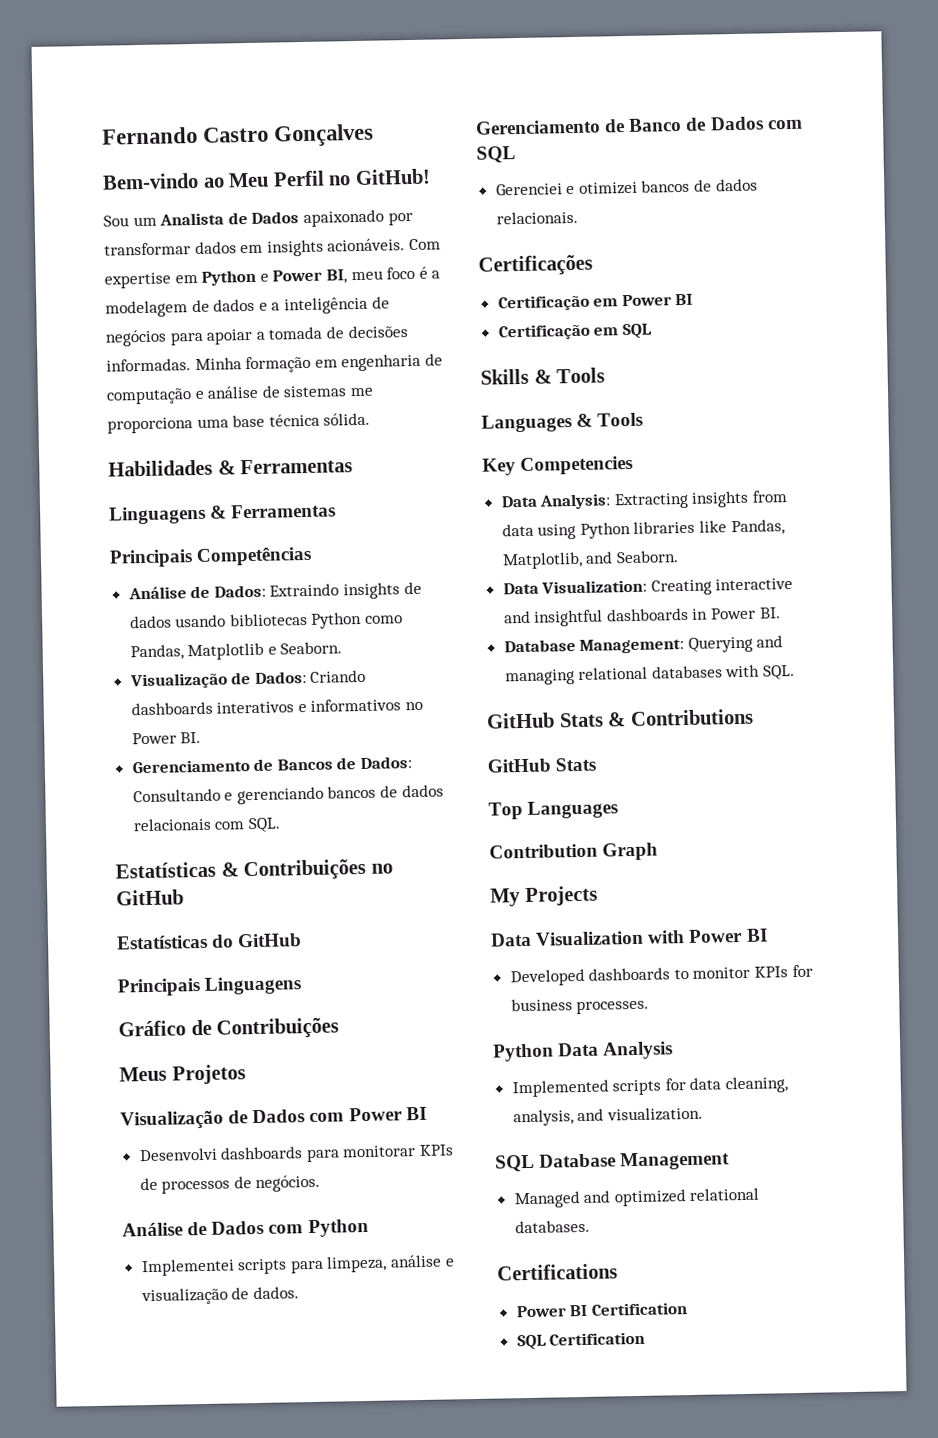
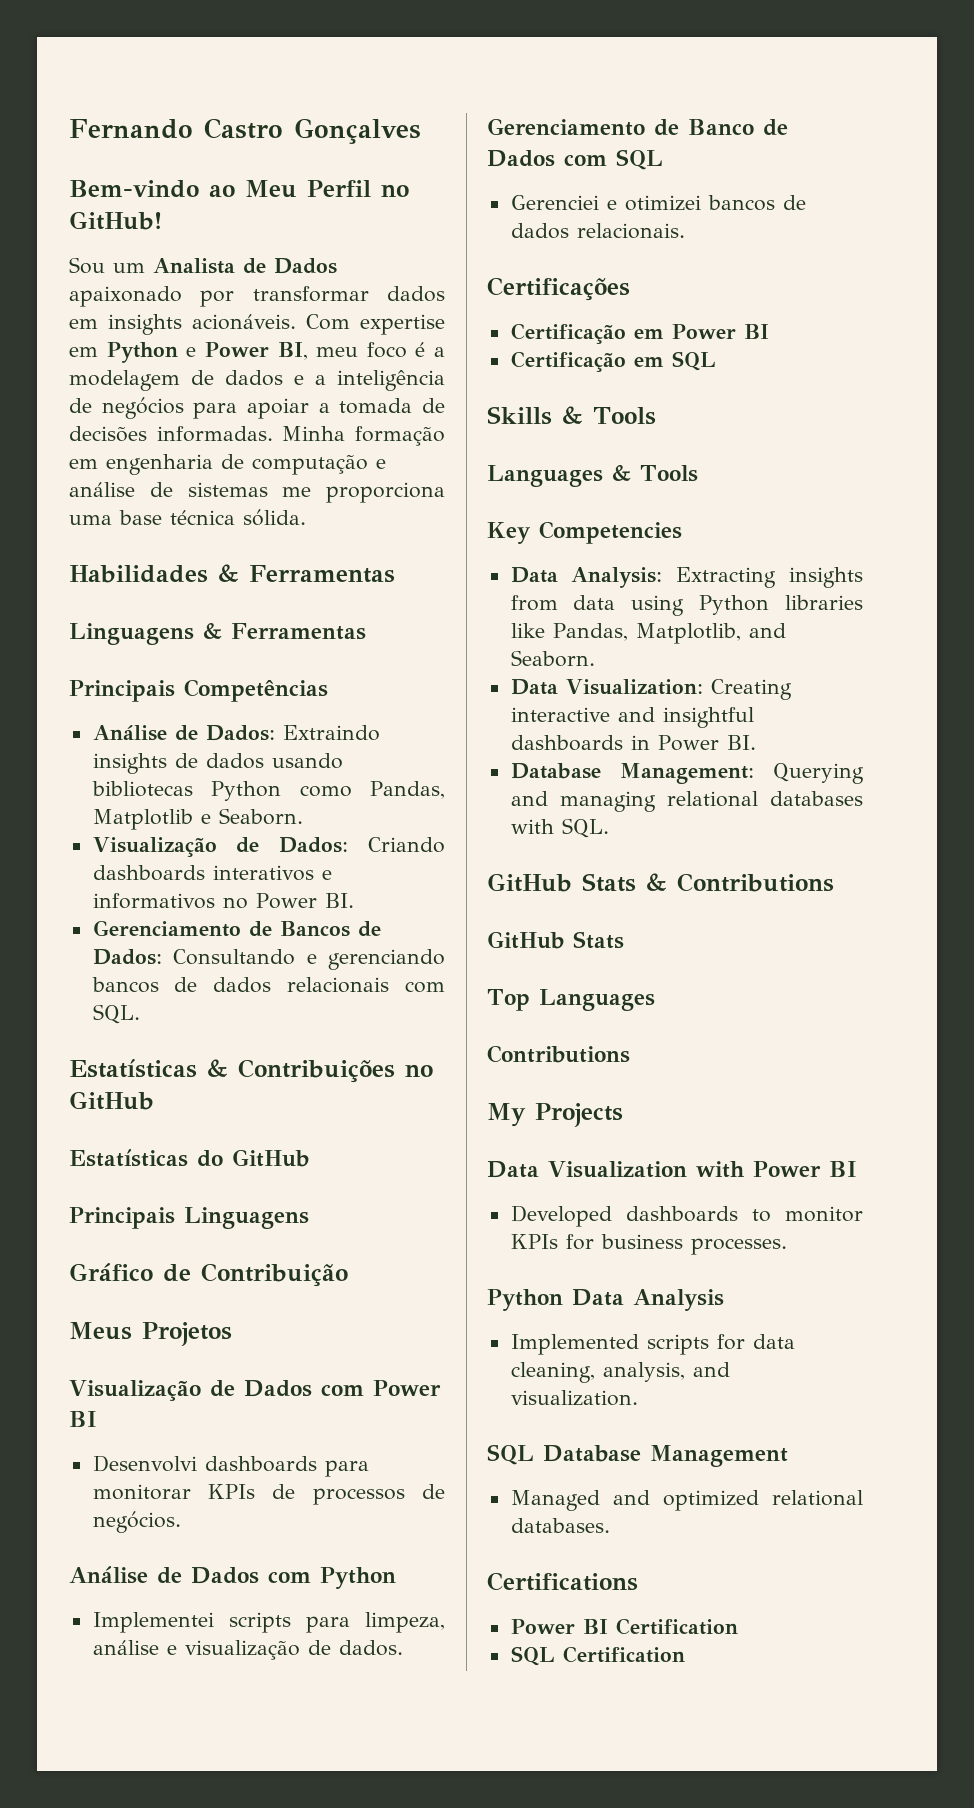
[216,1017,340,1040] Contribuições -> [201,1263,348,1287] Contribuição
[489,842,659,861] Contribution Graph -> [487,1045,630,1063] Contributions

